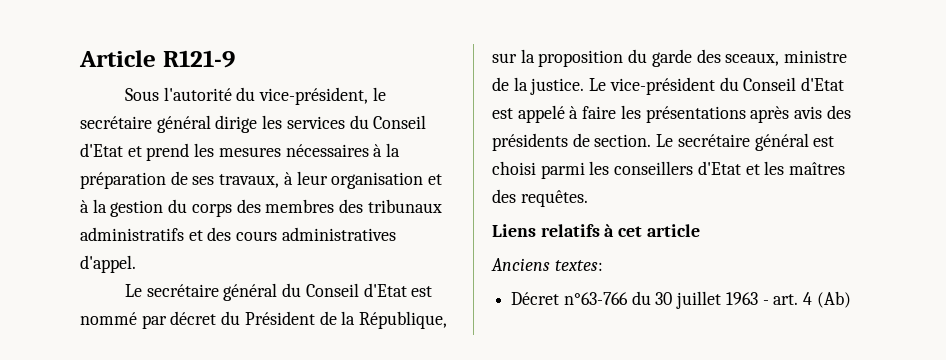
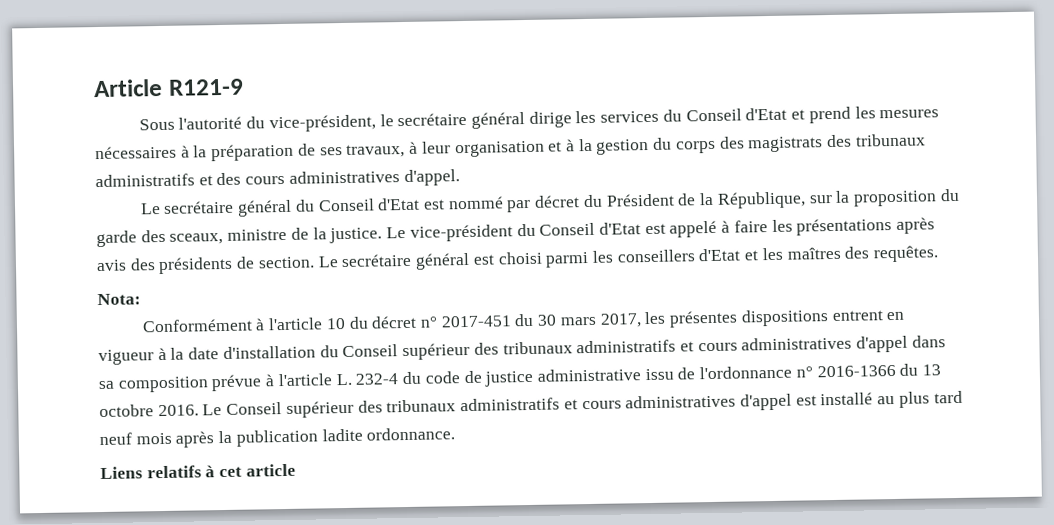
[265,199,335,213] membres -> [747,136,824,153] magistrats
(588, 198) none -> [97,293,141,306] [141,309,905,333] [98,335,946,366] [98,363,942,393] [99,390,963,418] [99,427,456,448] // Nota: // Conformément à l'article 10 du décret n° 2017-451 du 30 mars 2017, les présentes dispositions entrent en vigueur à la date d'installation du Conseil supérieur des tribunaux administratifs et cours administratives d'appel dans sa composition prévue à l'article L. 232-4 du code de justice administrative issu de l'ordonnance n° 2016-1366 du 13 octobre 2016. Le Conseil supérieur des tribunaux administratifs et cours administratives d'appel est installé au plus tard neuf mois après la publication ladite ordonnance.
[491,258,603,271] [511,291,851,309] // Anciens textes: // Décret n°63-766 du 30 juillet 1963 - art. 4 (Ab) -> (296, 470) none

